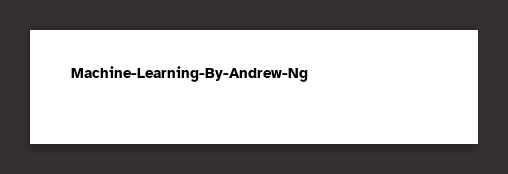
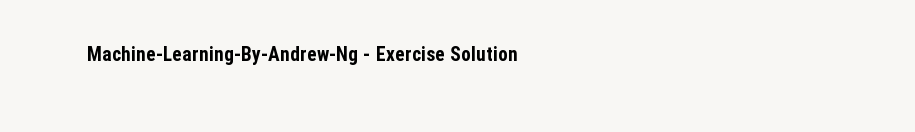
(308, 74) none -> [363,46,518,61] - Exercise Solution

